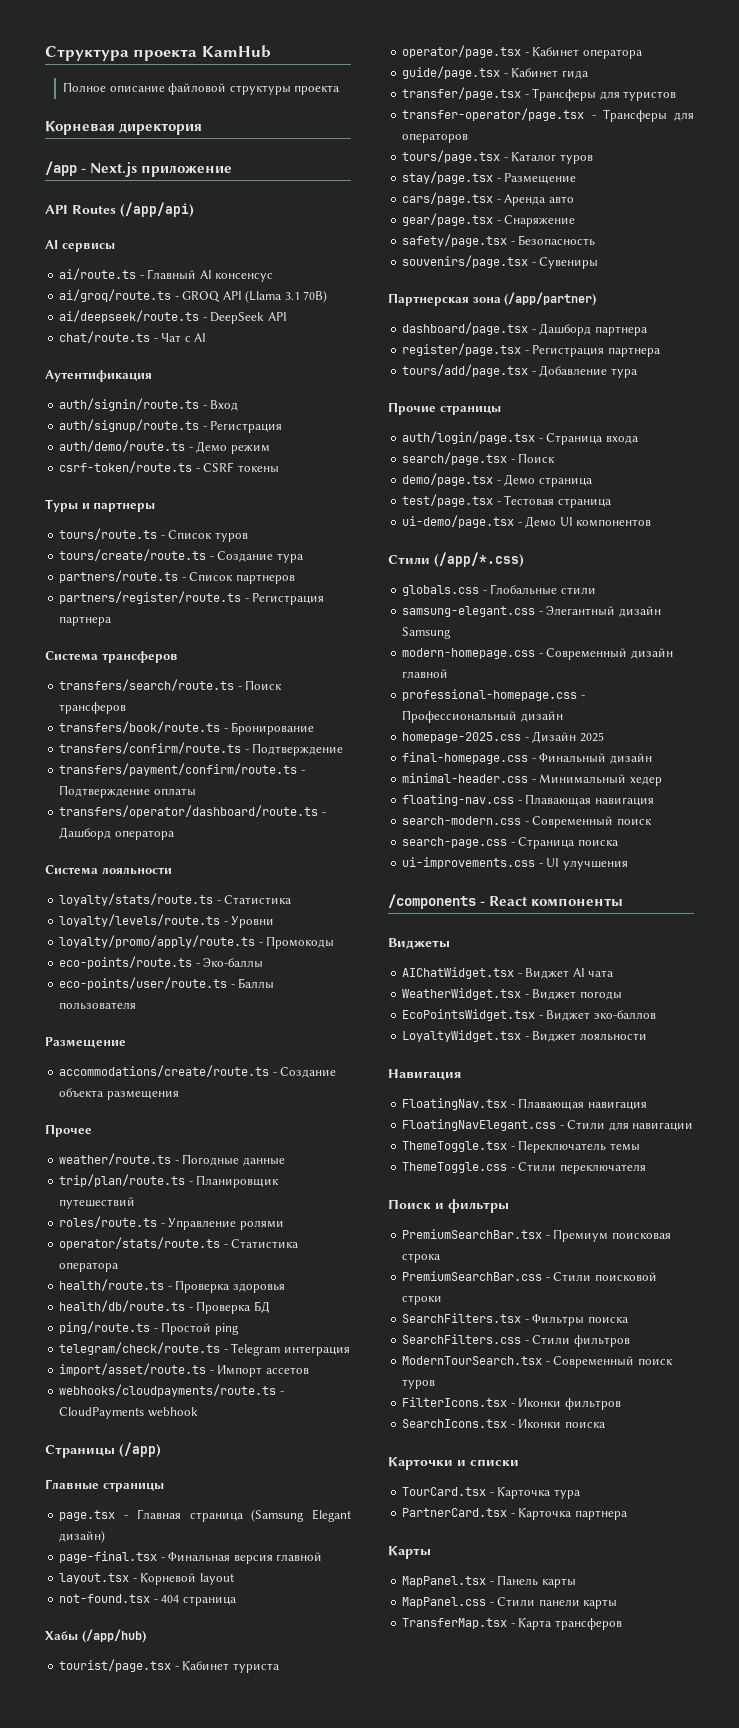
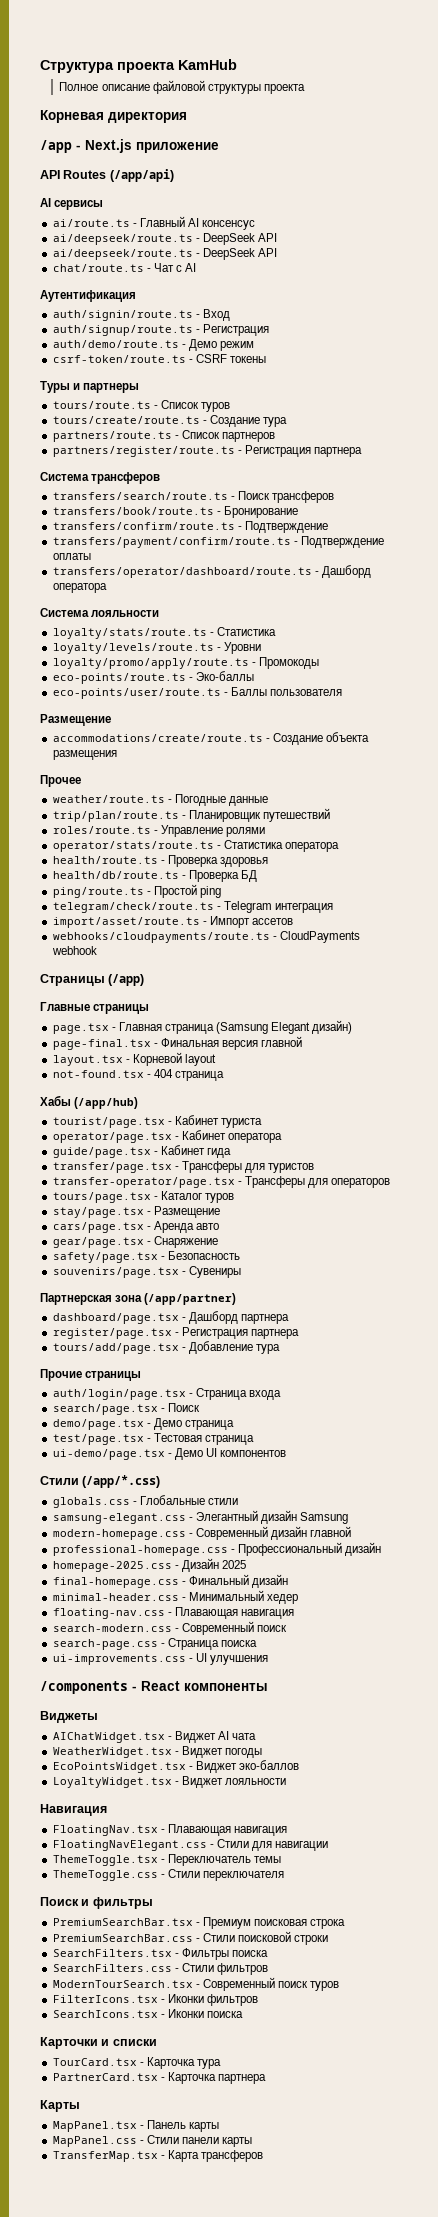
[59,289,328,303] ai/groq/route.ts - GROQ API (Llama 3.1 70B) -> [52,233,277,245] ai/deepseek/route.ts - DeepSeek API

